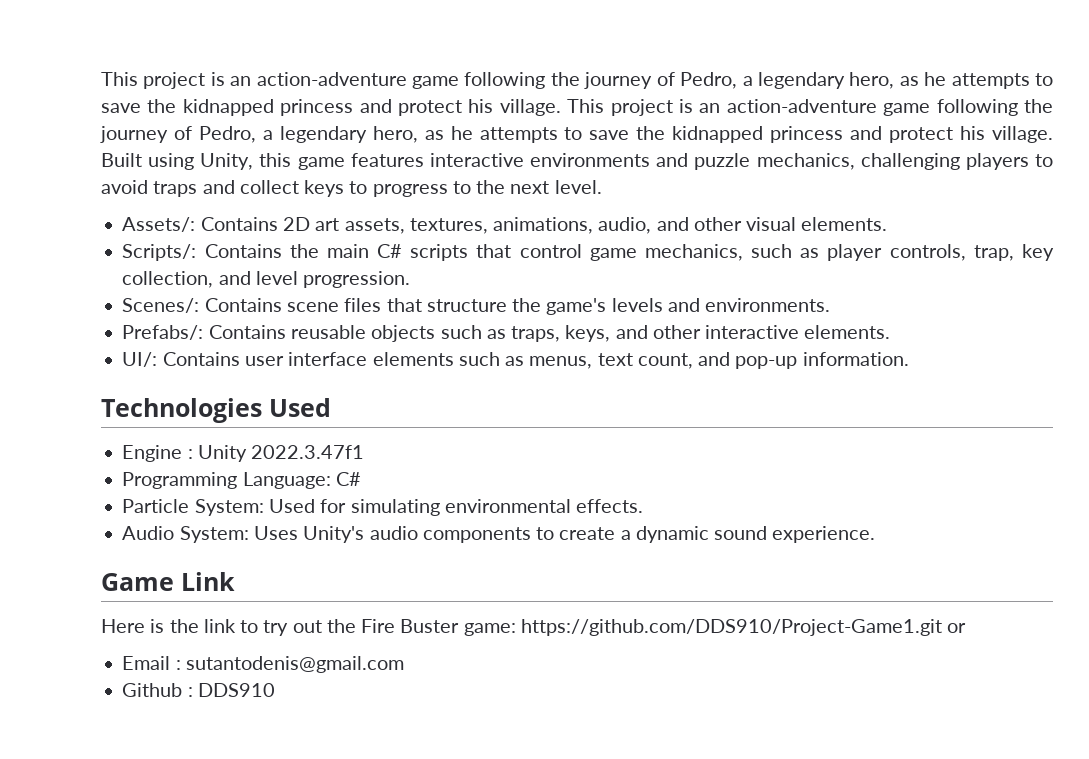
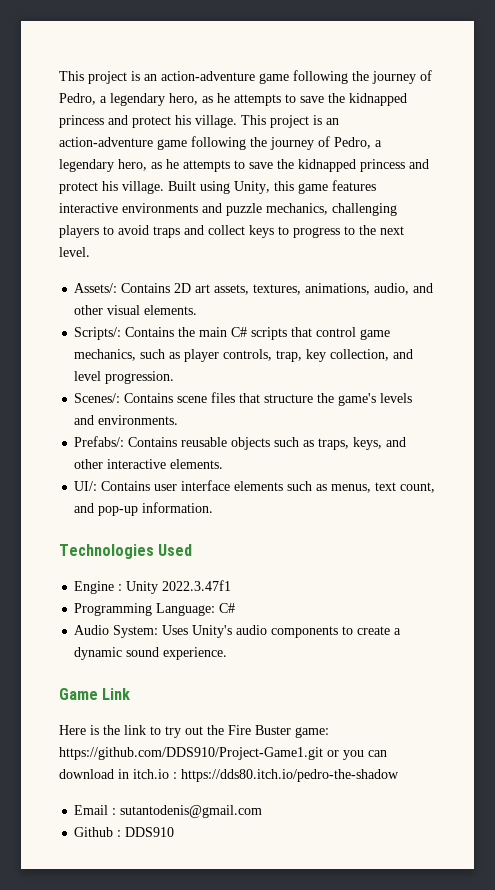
[122,499,644,516] // Particle System: Used for simulating environmental effects. -> (236, 608) none
(967, 628) none -> [343,750,387,760] [59,769,399,782] you can download in itch.io : https://dds80.itch.io/pedro-the-shadow

